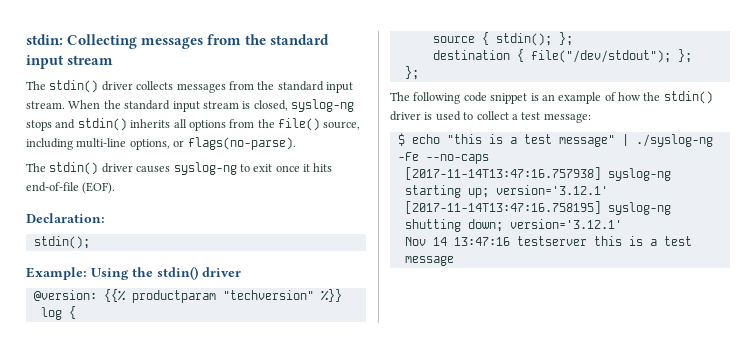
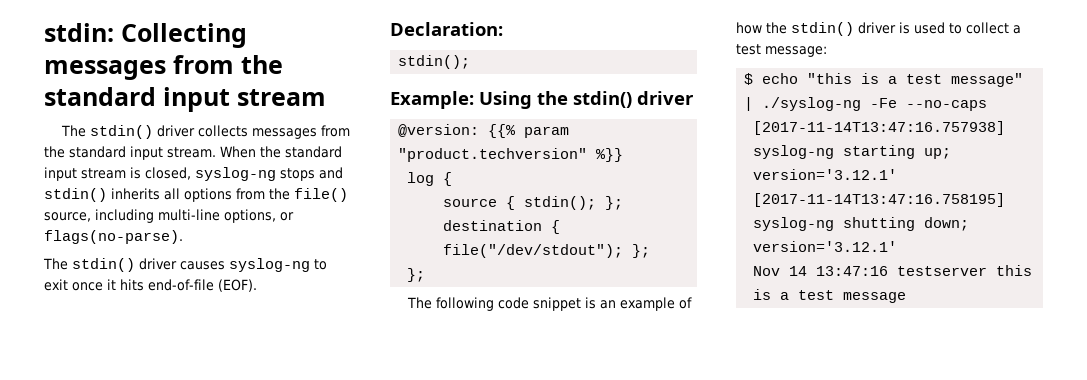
[131,290,314,303] productparam "techversion" -> [524,126,570,138] [398,148,588,162] param "product.techversion"

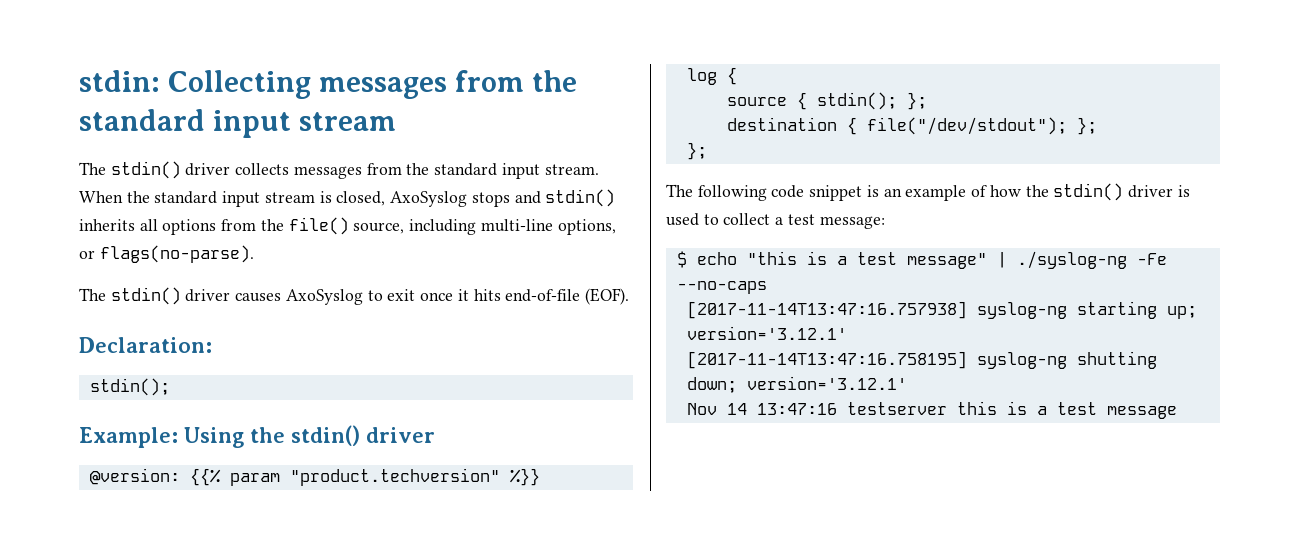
[195,167,276,181] syslog-ng -> [390,191,468,207] AxoSyslog
[229,258,310,272] syslog-ng -> [285,289,363,305] AxoSyslog

